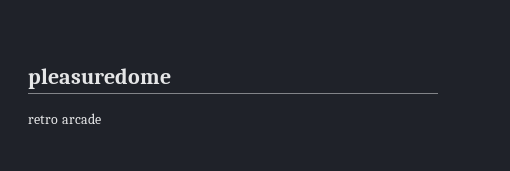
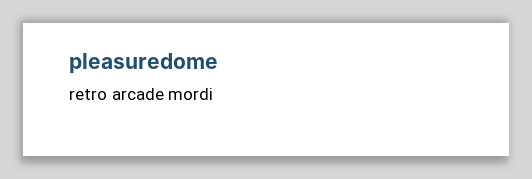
(101, 118) none -> [168,88,214,100] mordi

